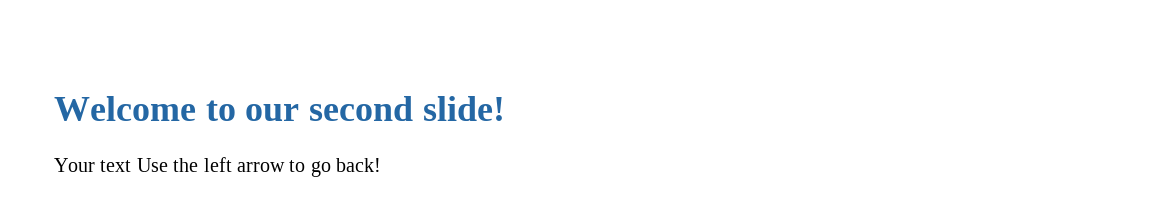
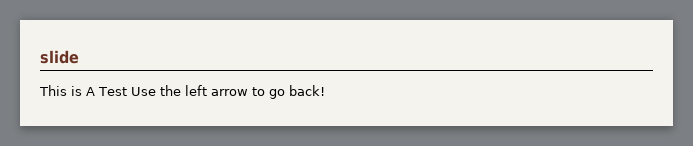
[54,96,505,121] [54,158,132,172] Welcome to our second slide! // Your text -> [40,50,79,64] [39,85,127,96] slide // This is A Test

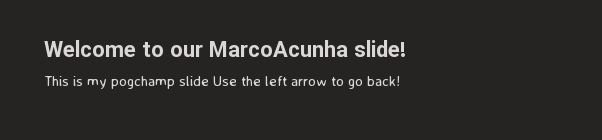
[40,50,79,64] slide -> [44,40,406,57] Welcome to our MarcoAcunha slide!
[86,87,127,96] A Test -> [87,76,209,89] my pogchamp slide

